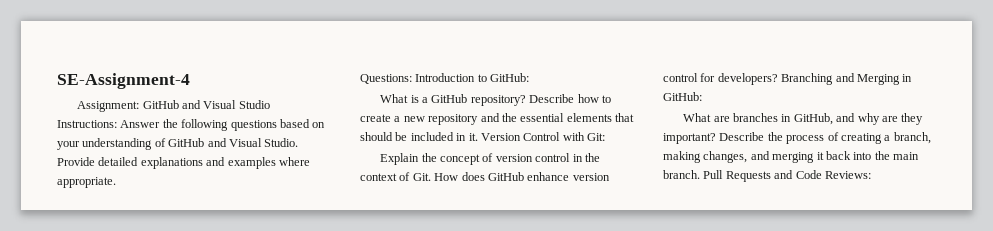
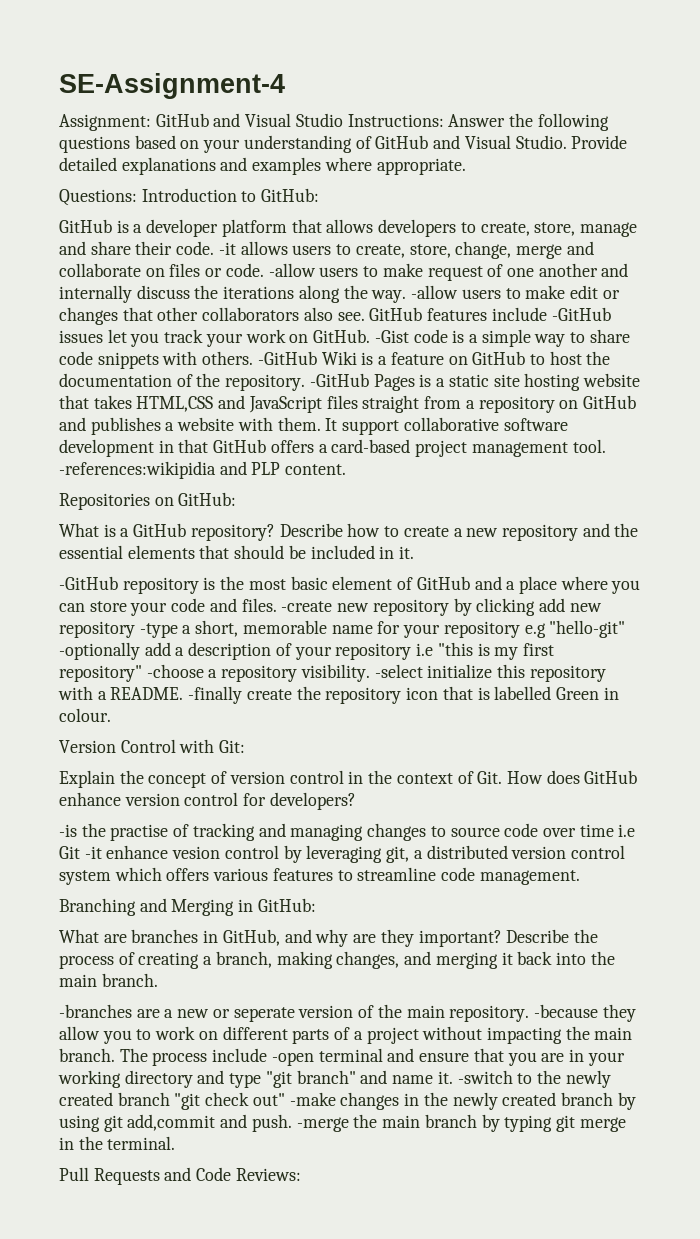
(530, 77) none -> [59,219,637,237] [59,241,594,259] [59,263,629,281] [59,285,620,303] [59,307,611,325] [59,329,630,347] [59,351,611,369] [59,373,640,391] [59,395,636,413] [59,417,568,435] [59,439,606,457] [59,461,347,479] [59,492,237,510] // GitHub is a developer platform that allows developers to create, store, manage and share their code. -it allows users to create, store, change, merge and collaborate on files or code. -allow users to make request of one another and internally discuss the iterations along the way. -allow users to make edit or changes that other collaborators also see. GitHub features include -GitHub issues let you track your work on GitHub. -Gist code is a simple way to share code snippets with others. -GitHub Wiki is a feature on GitHub to host the documentation of the repository. -GitHub Pages is a static site hosting website that takes HTML,CSS and JavaScript files straight from a repository on GitHub and publishes a website with them. It support collaborative software development in that GitHub offers a card-based project management tool. -references:wikipidia and PLP content. // Repositories on GitHub:
(478, 137) none -> [59,576,641,594] [59,598,602,616] [59,620,626,638] [59,642,554,660] [59,664,606,682] [58,686,619,704] [59,708,111,722] // -GitHub repository is the most basic element of GitHub and a place where you can store your code and files. -create new repository by clicking add new repository -type a short, memorable name for your repository e.g "hello-git" -optionally add a description of your repository i.e "this is my first repository" -choose a repository visibility. -select initialize this repository with a README. -finally create the repository icon that is labelled Green in colour. //
(778, 79) none -> [59,823,636,841] [59,845,625,863] [59,867,580,885] // -is the practise of tracking and managing changes to source code over time i.e Git -it enhance vesion control by leveraging git, a distributed version control system which offers various features to streamline code management. //
(700, 174) none -> [59,1004,636,1022] [59,1026,633,1044] [59,1048,625,1066] [58,1070,611,1088] [59,1092,636,1110] [59,1114,626,1132] [59,1136,176,1150] // -branches are a new or seperate version of the main repository. -because they allow you to work on different parts of a project without impacting the main branch. The process include -open terminal and ensure that you are in your working directory and type "git branch" and name it. -switch to the newly created branch "git check out" -make changes in the newly created branch by using git add,commit and push. -merge the main branch by typing git merge in the terminal. //

